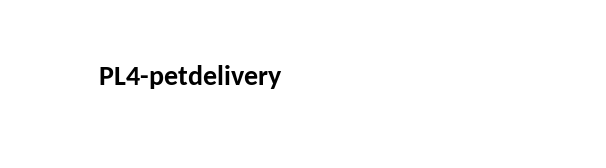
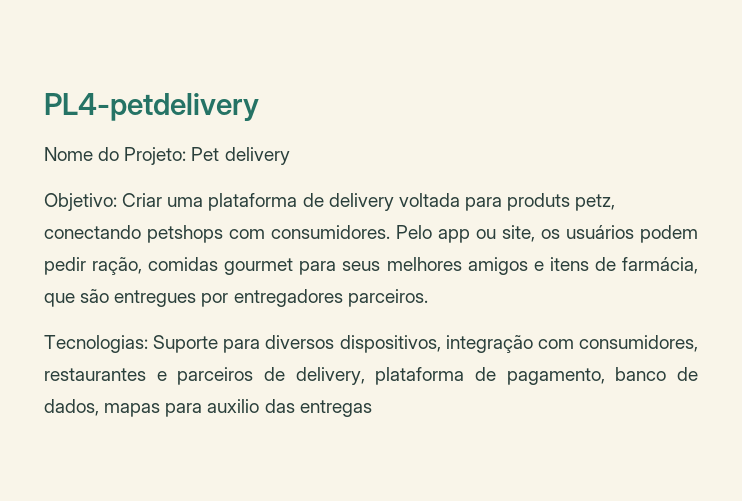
(282, 77) none -> [44,147,290,165] [44,193,616,211] [44,225,698,243] [44,257,699,275] [44,289,428,307] [44,335,698,353] [44,367,698,385] [44,399,372,417] // Nome do Projeto: Pet delivery // Objetivo: Criar uma plataforma de delivery voltada para produts petz, conectando petshops com consumidores. Pelo app ou site, os usuários podem pedir ração, comidas gourmet para seus melhores amigos e itens de farmácia, que são entregues por entregadores parceiros. // Tecnologias: Suporte para diversos dispositivos, integração com consumidores, restaurantes e parceiros de delivery, plataforma de pagamento, banco de dados, mapas para auxilio das entregas

